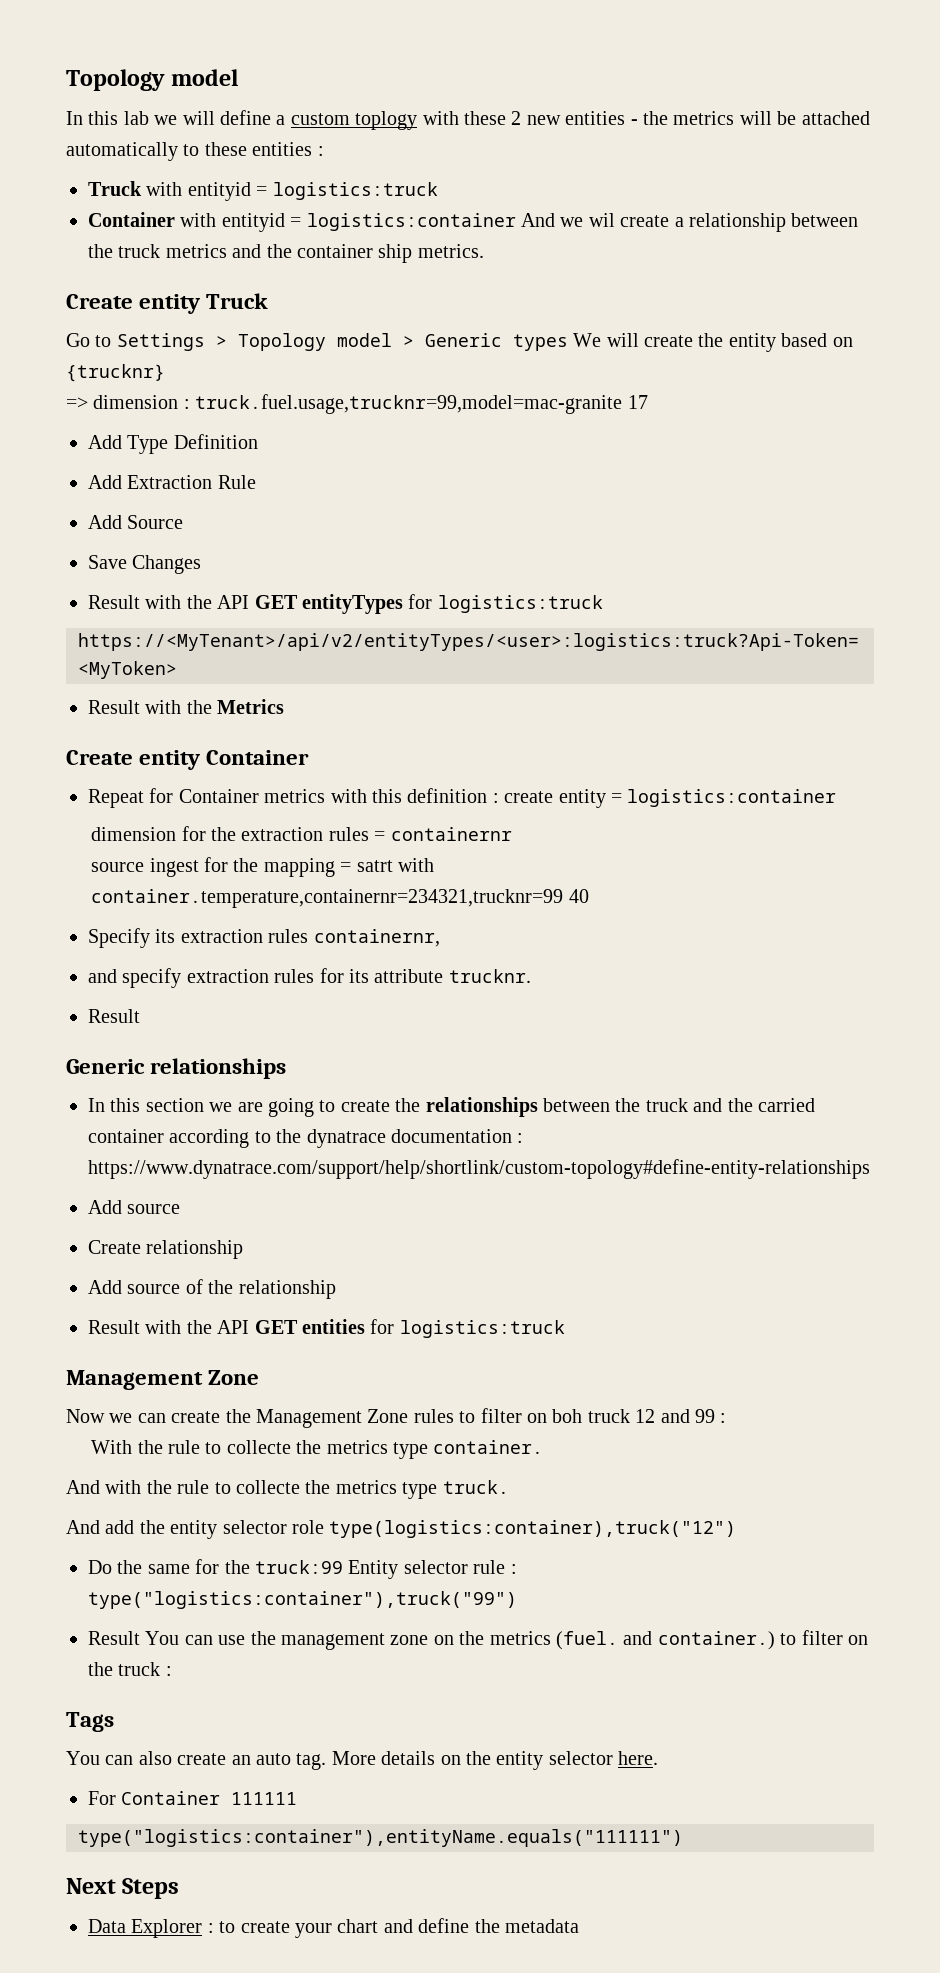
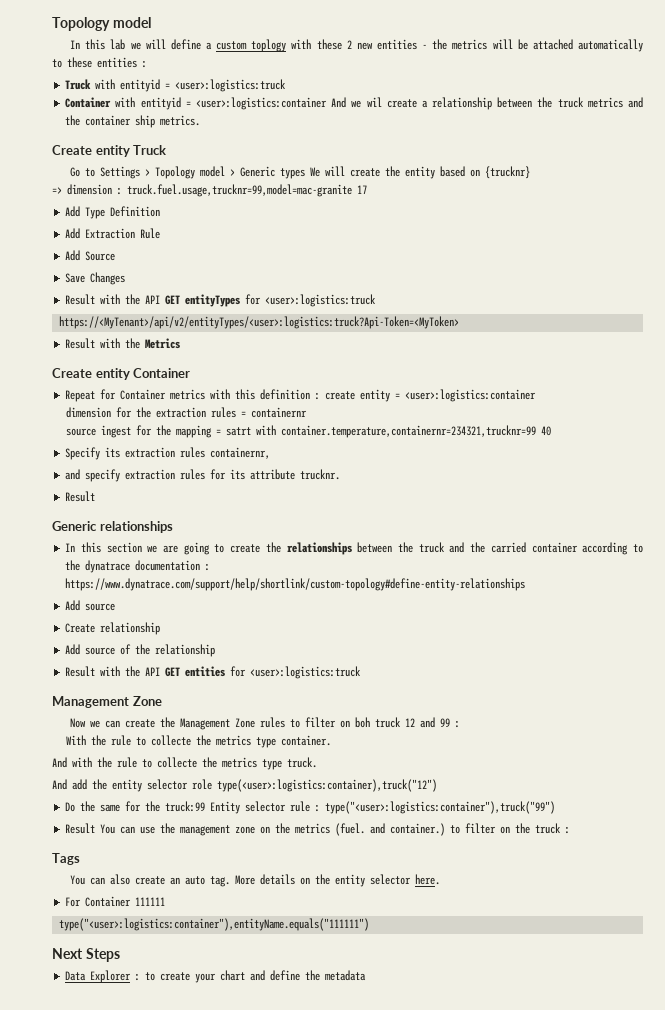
[272,182,438,200] logistics:truck -> [175,79,287,92] <user>:logistics:truck
[306,213,516,231] logistics:container -> [195,97,327,110] <user>:logistics:container
[437,595,603,613] logistics:truck -> [265,294,377,307] <user>:logistics:truck
[627,789,837,807] logistics:container -> [405,389,537,402] <user>:logistics:container
[399,1320,565,1338] logistics:truck -> [250,666,362,679] <user>:logistics:truck
[329,1520,737,1538] type(logistics:container),truck("12") -> [217,779,437,792] type(<user>:logistics:container),truck("12")
[88,1591,517,1609] type("logistics:container"),truck("99") -> [325,801,556,814] type("<user>:logistics:container"),truck("99")
[78,1829,683,1847] type("logistics:container"),entityName.equals("111111") -> [59,918,370,931] type("<user>:logistics:container"),entityName.equals("111111")

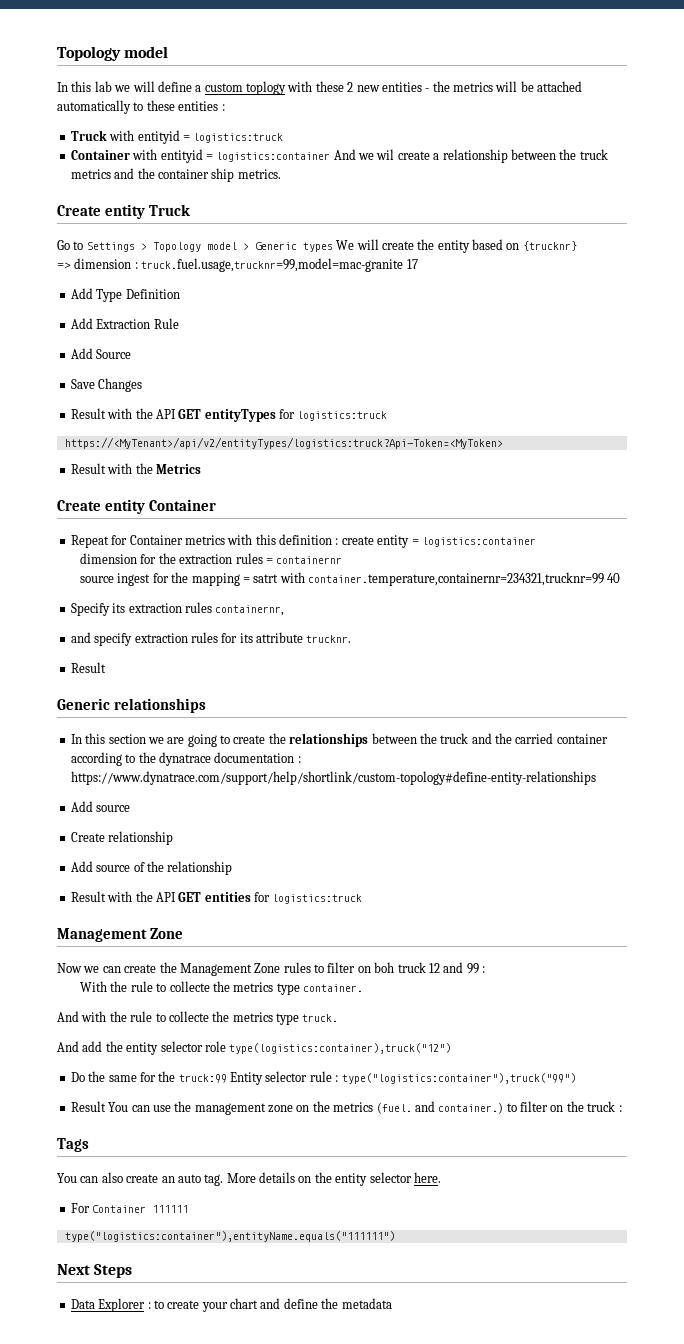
[175,79,287,92] <user>:logistics:truck -> [193,133,284,143] logistics:truck
[195,97,327,110] <user>:logistics:container -> [216,152,331,162] logistics:container
[265,294,377,307] [59,316,460,329] <user>:logistics:truck // https://<MyTenant>/api/v2/entityTypes/<user>:logistics:truck?Api-Token=<MyToken> -> [297,411,388,421] [64,437,503,449] logistics:truck // https://<MyTenant>/api/v2/entityTypes/logistics:truck?Api-Token=<MyToken>
[405,389,537,402] <user>:logistics:container -> [421,537,536,547] logistics:container
[250,666,362,679] <user>:logistics:truck -> [272,894,363,904] logistics:truck
[217,779,437,792] type(<user>:logistics:container),truck("12") -> [229,1043,452,1054] type(logistics:container),truck("12")
[325,801,556,814] type("<user>:logistics:container"),truck("99") -> [341,1073,576,1084] type("logistics:container"),truck("99")
[59,918,370,931] type("<user>:logistics:container"),entityName.equals("111111") -> [64,1231,395,1242] type("logistics:container"),entityName.equals("111111")

